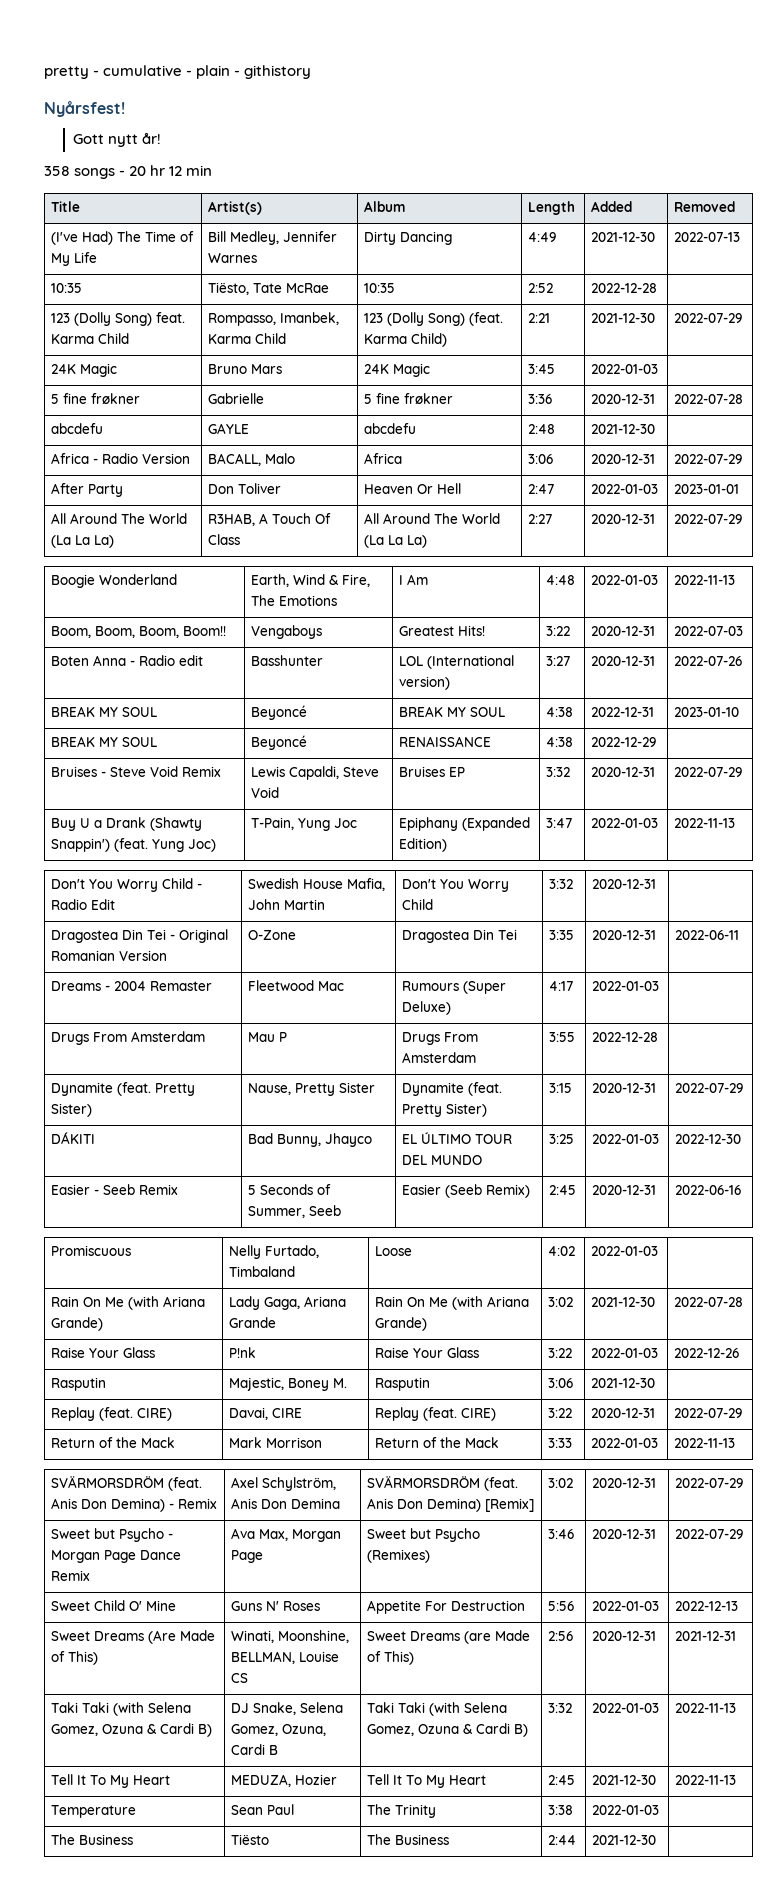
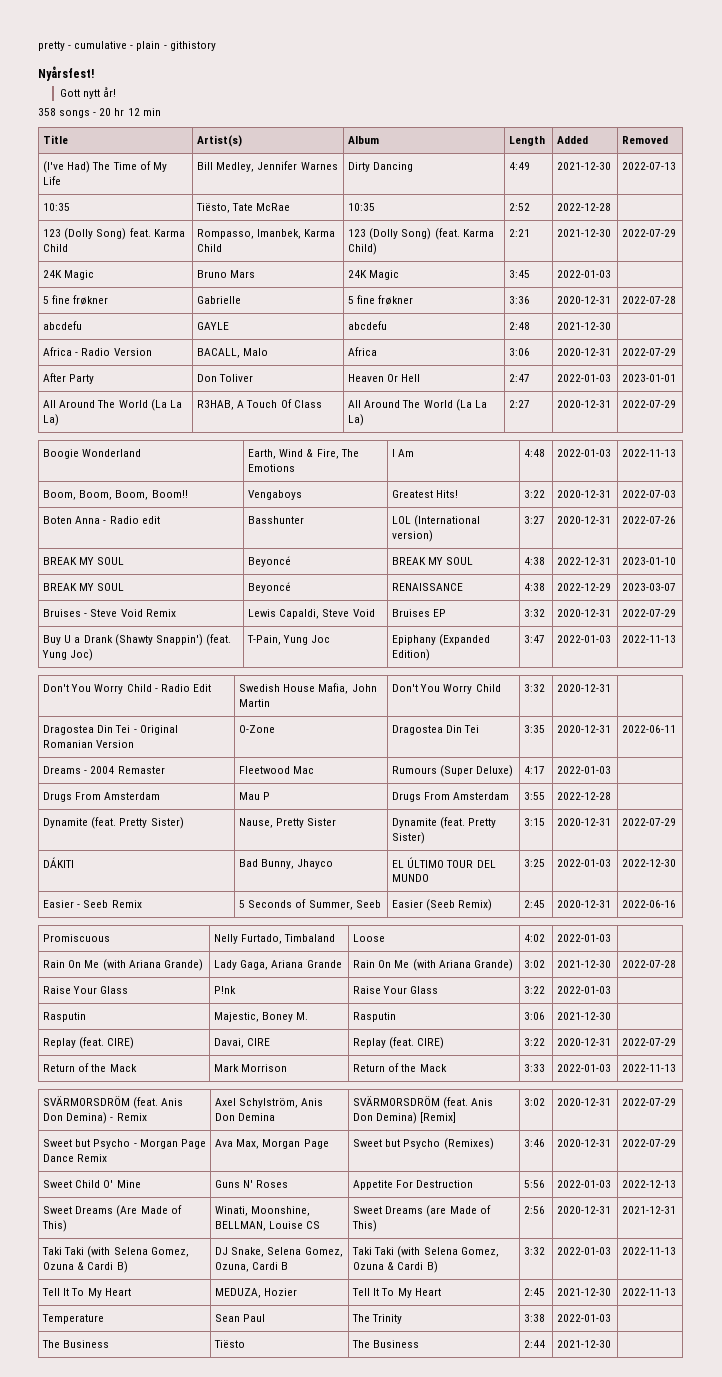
(657, 742) none -> [622,583,677,591] 2023-03-07
[674,1348,740,1358] 2022-12-26 -> (612, 990) none

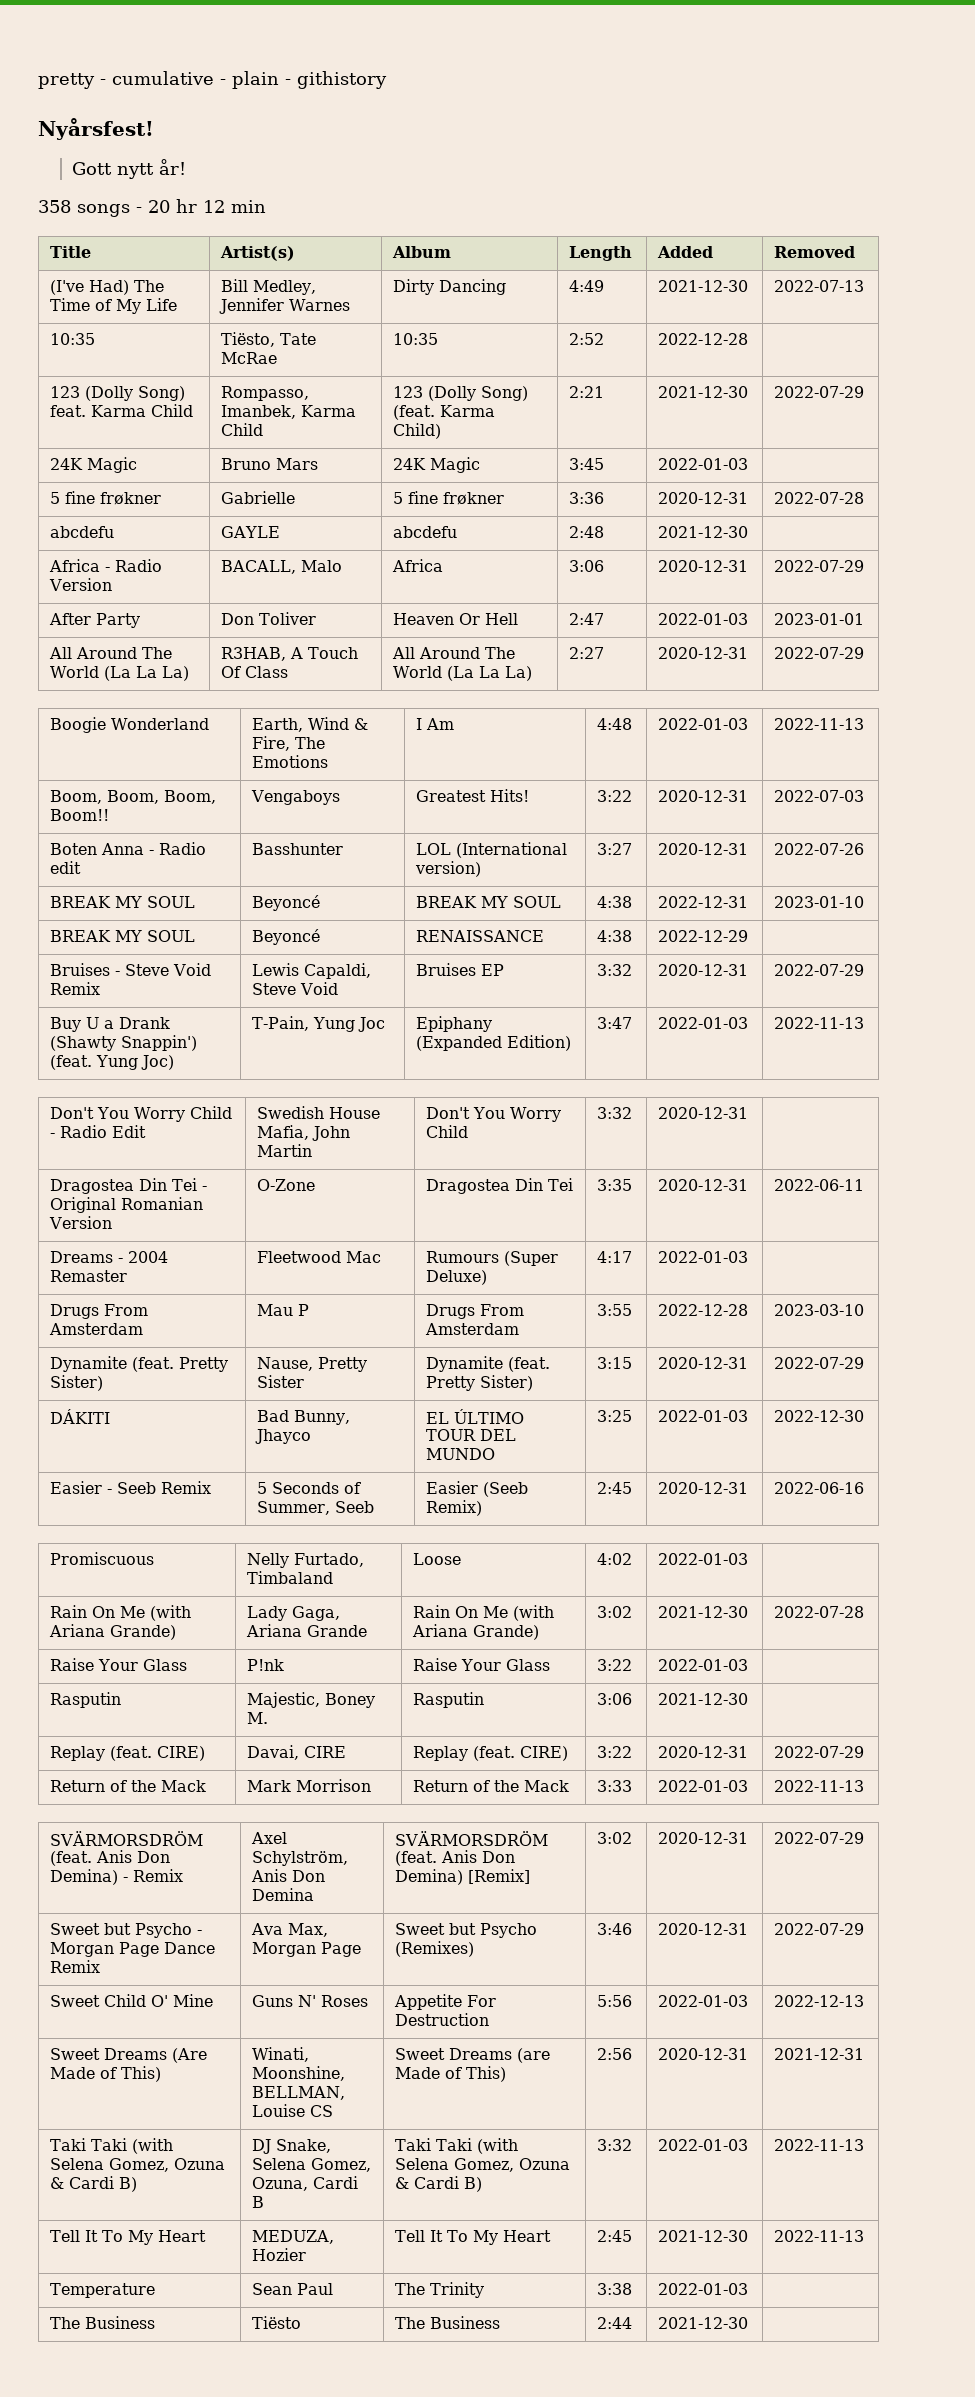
[622,583,677,591] 2023-03-07 -> (749, 936) none
(612, 796) none -> [774,1304,865,1316] 2023-03-10

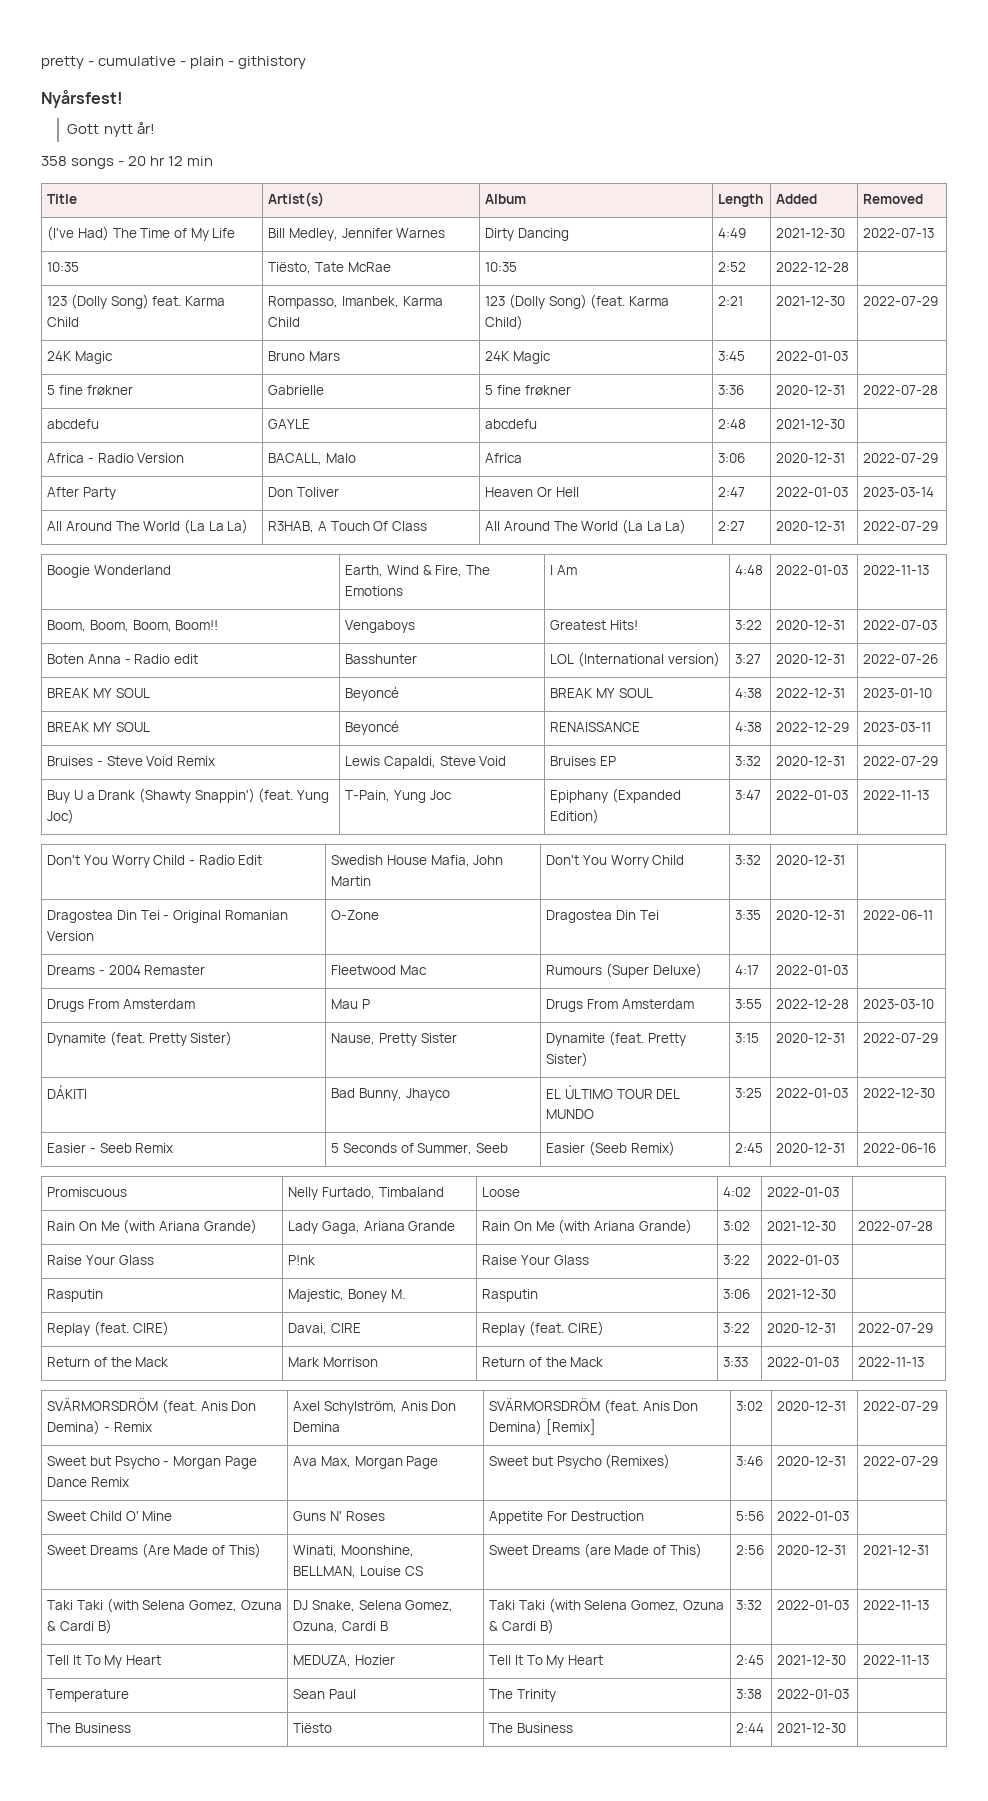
[774,613,865,625] 2023-01-01 -> [863,487,935,497] 2023-03-14
(749, 936) none -> [863,722,932,732] 2023-03-11
[774,1995,865,2007] 2022-12-13 -> (850, 1516) none

